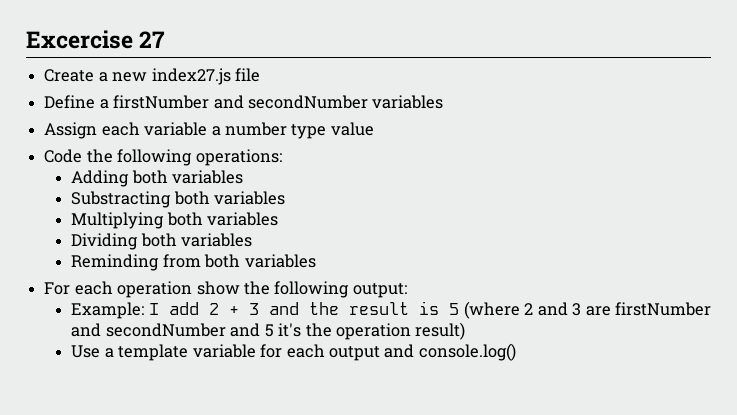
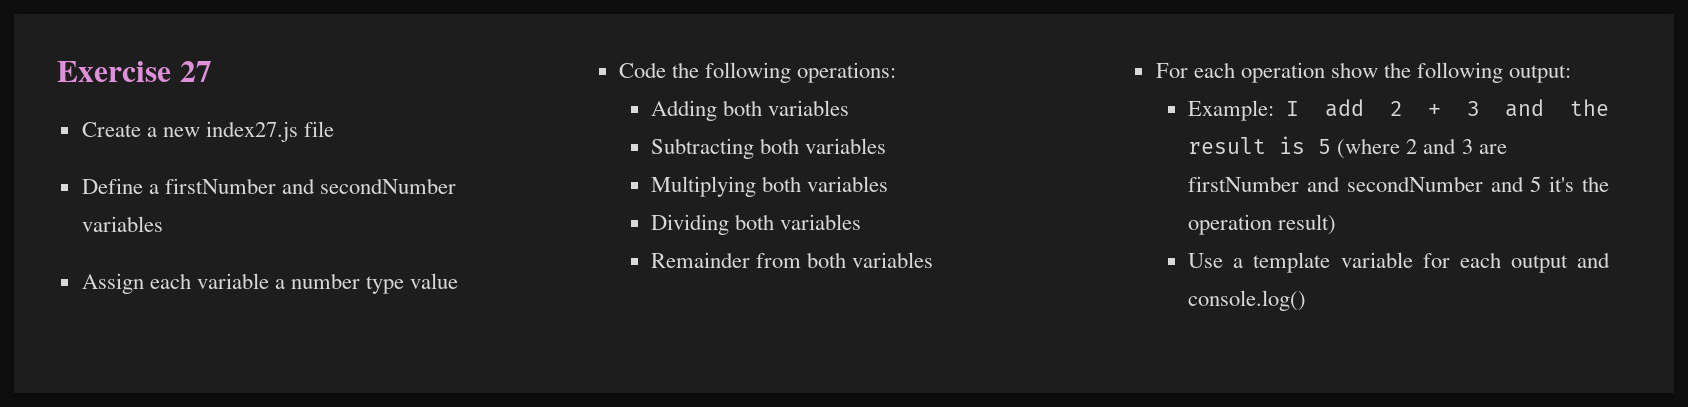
[26,30,133,49] Excercise -> [57,61,171,82] Exercise
[71,191,172,208] Substracting -> [651,138,755,159] Subtracting
[71,254,160,271] Reminding -> [651,252,751,268] Remainder

